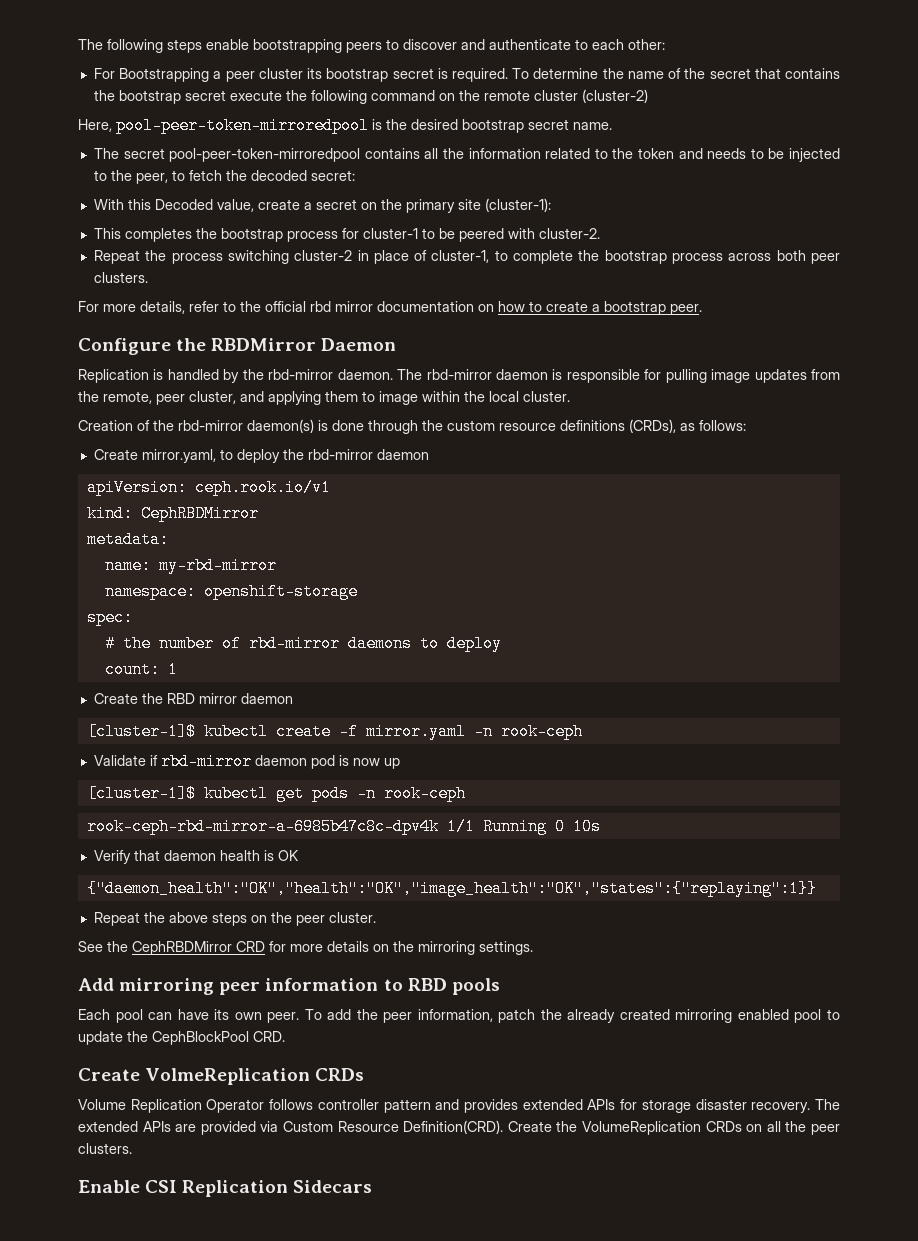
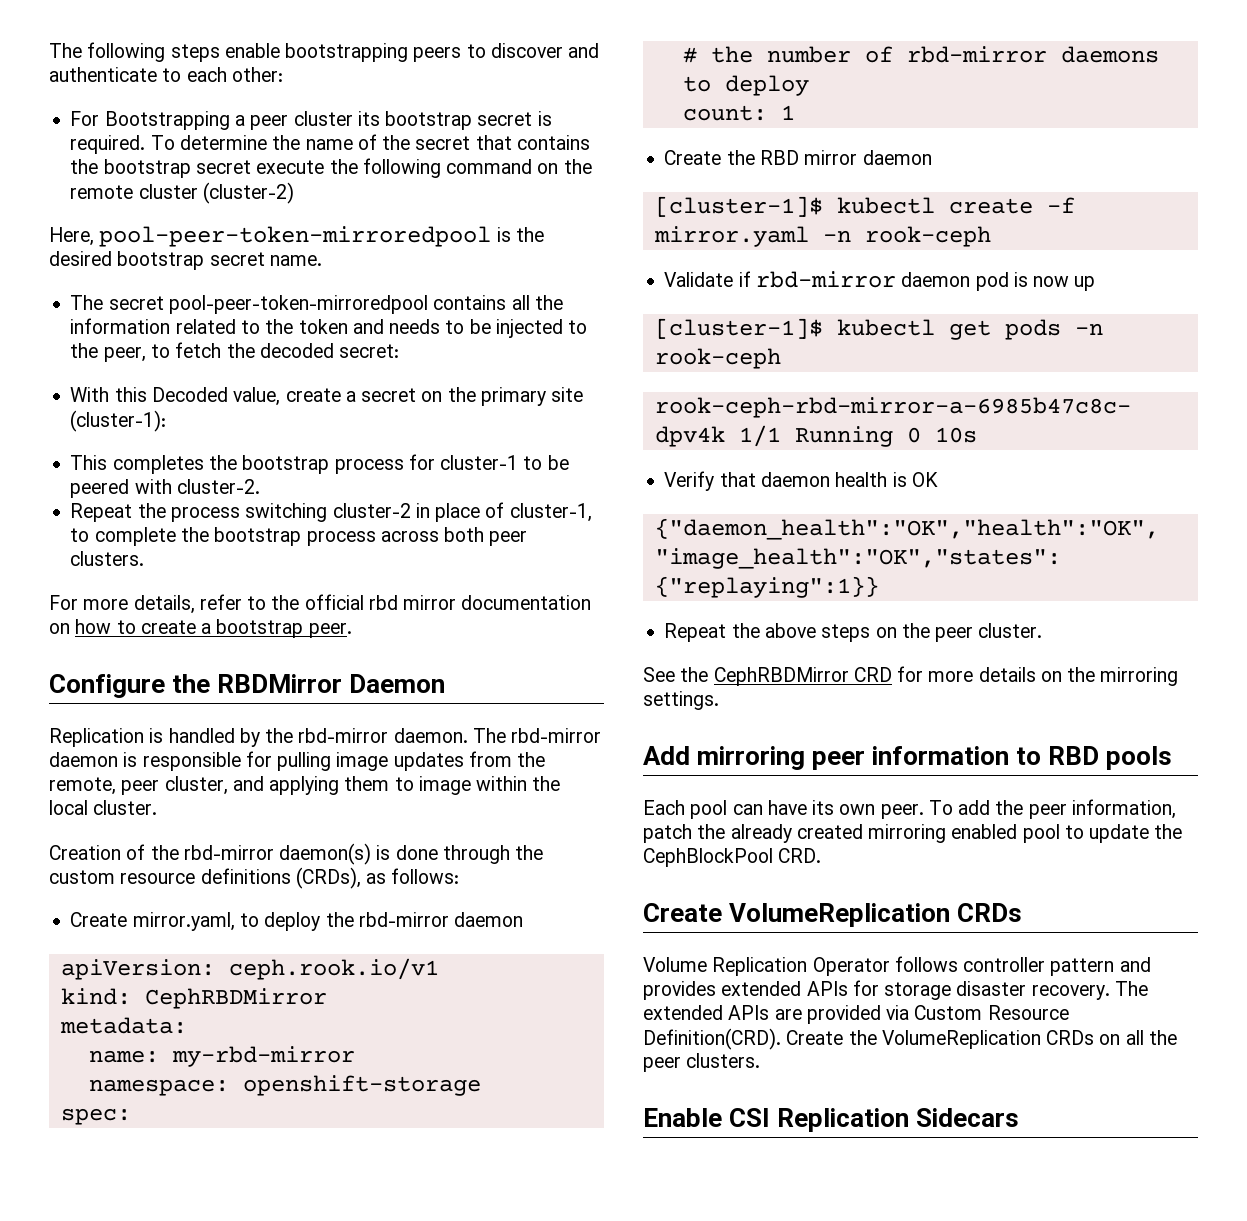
[145,1068,311,1085] VolmeReplication -> [729,903,951,927] VolumeReplication

